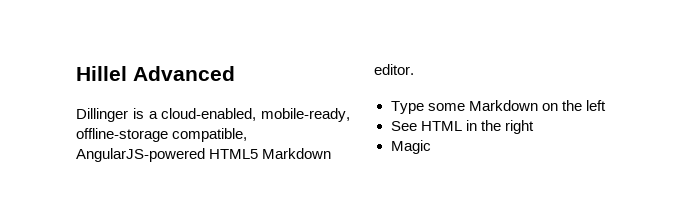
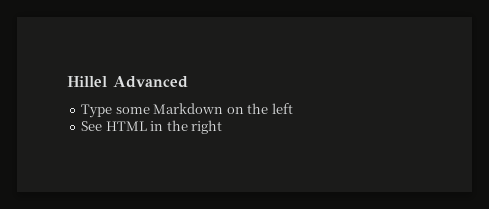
[76,108,350,122] [76,128,248,142] [76,148,332,162] [374,64,414,75] // Dillinger is a cloud-enabled, mobile-ready, offline-storage compatible, AngularJS-powered HTML5 Markdown editor. -> (188, 82) none
[390,140,431,154] // Magic -> (223, 127) none

